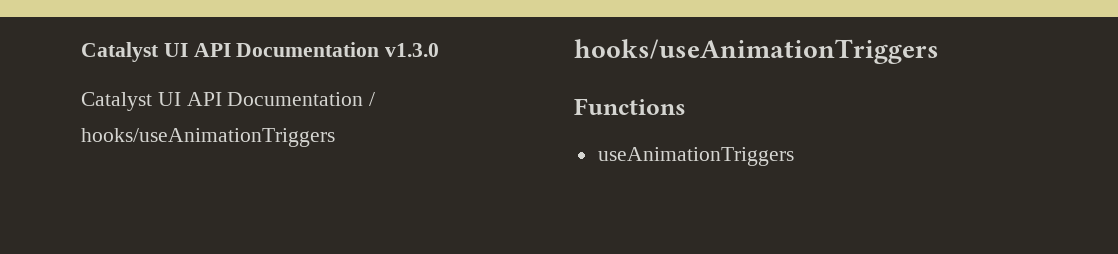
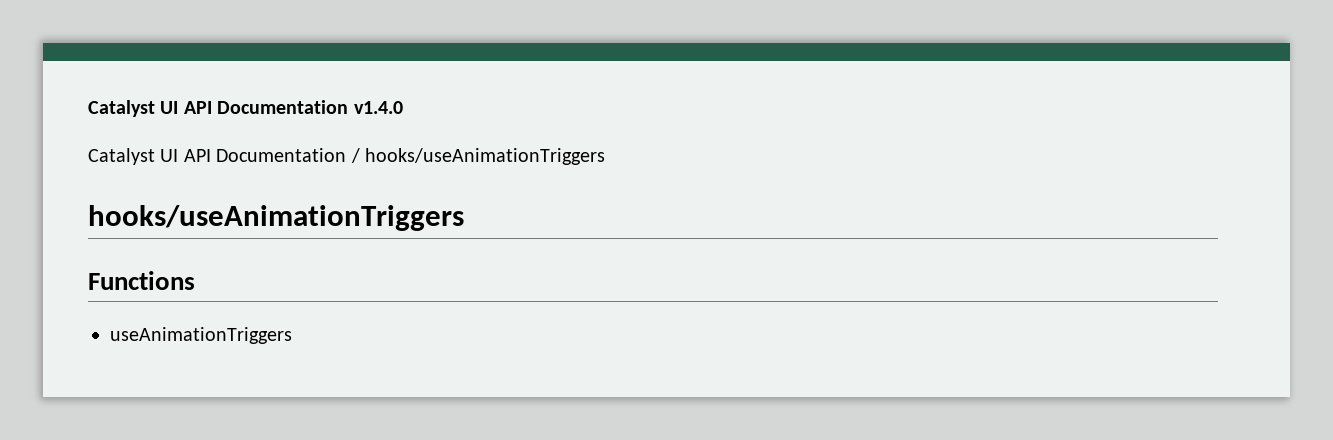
[81,42,440,62] Catalyst UI API Documentation v1.3.0 -> [88,100,403,117] Catalyst UI API Documentation v1.4.0

